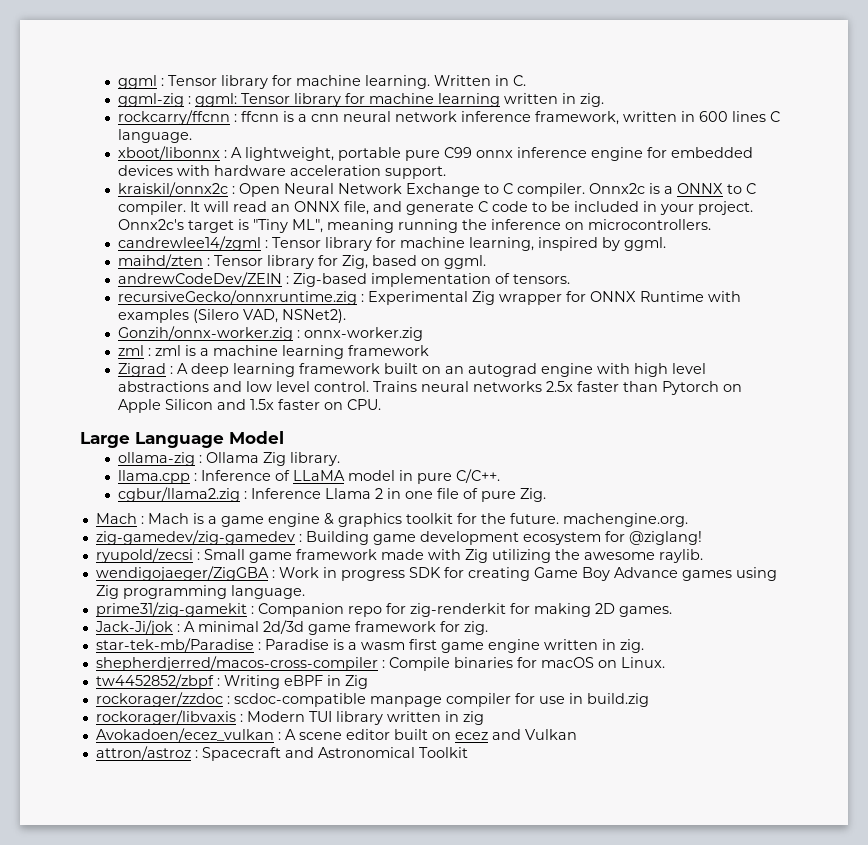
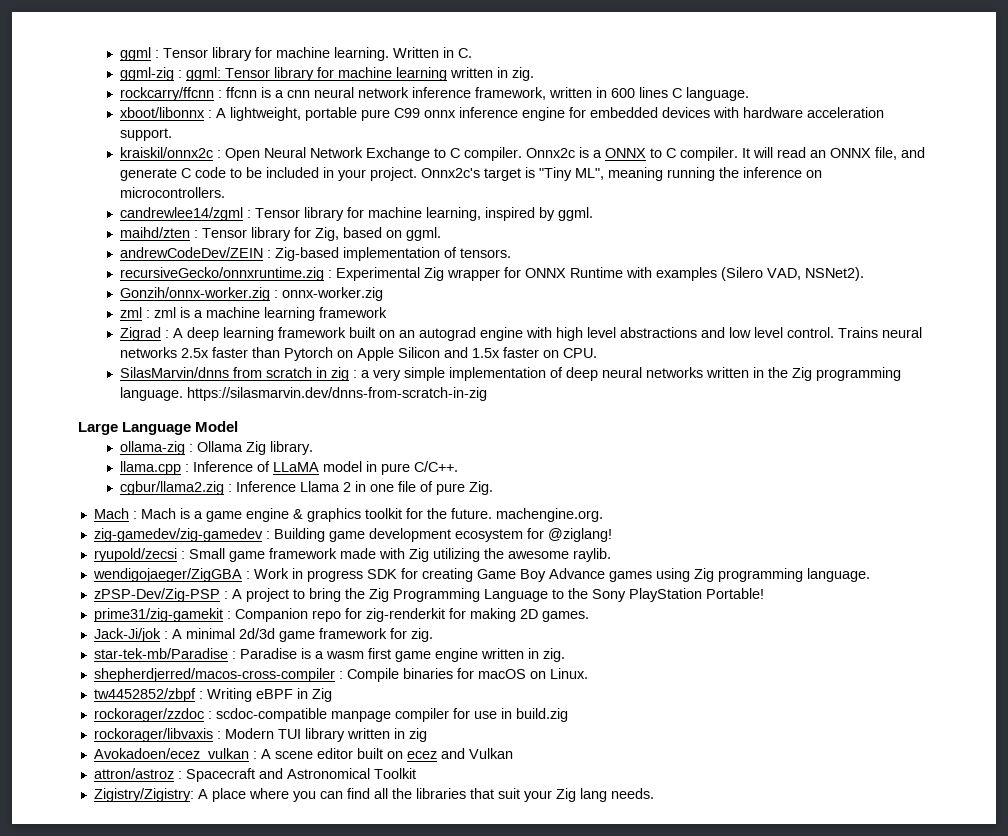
(381, 404) none -> [119,367,901,381] [119,387,487,401] // SilasMarvin/dnns from scratch in zig : a very simple implementation of deep neural networks written in the Zig programming language. https://silasmarvin.dev/dnns-from-scratch-in-zig
(305, 592) none -> [93,588,764,602] // zPSP-Dev/Zig-PSP : A project to bring the Zig Programming Language to the Sony PlayStation Portable!
(468, 752) none -> [93,788,654,802] // Zigistry/Zigistry: A place where you can find all the libraries that suit your Zig lang needs.

